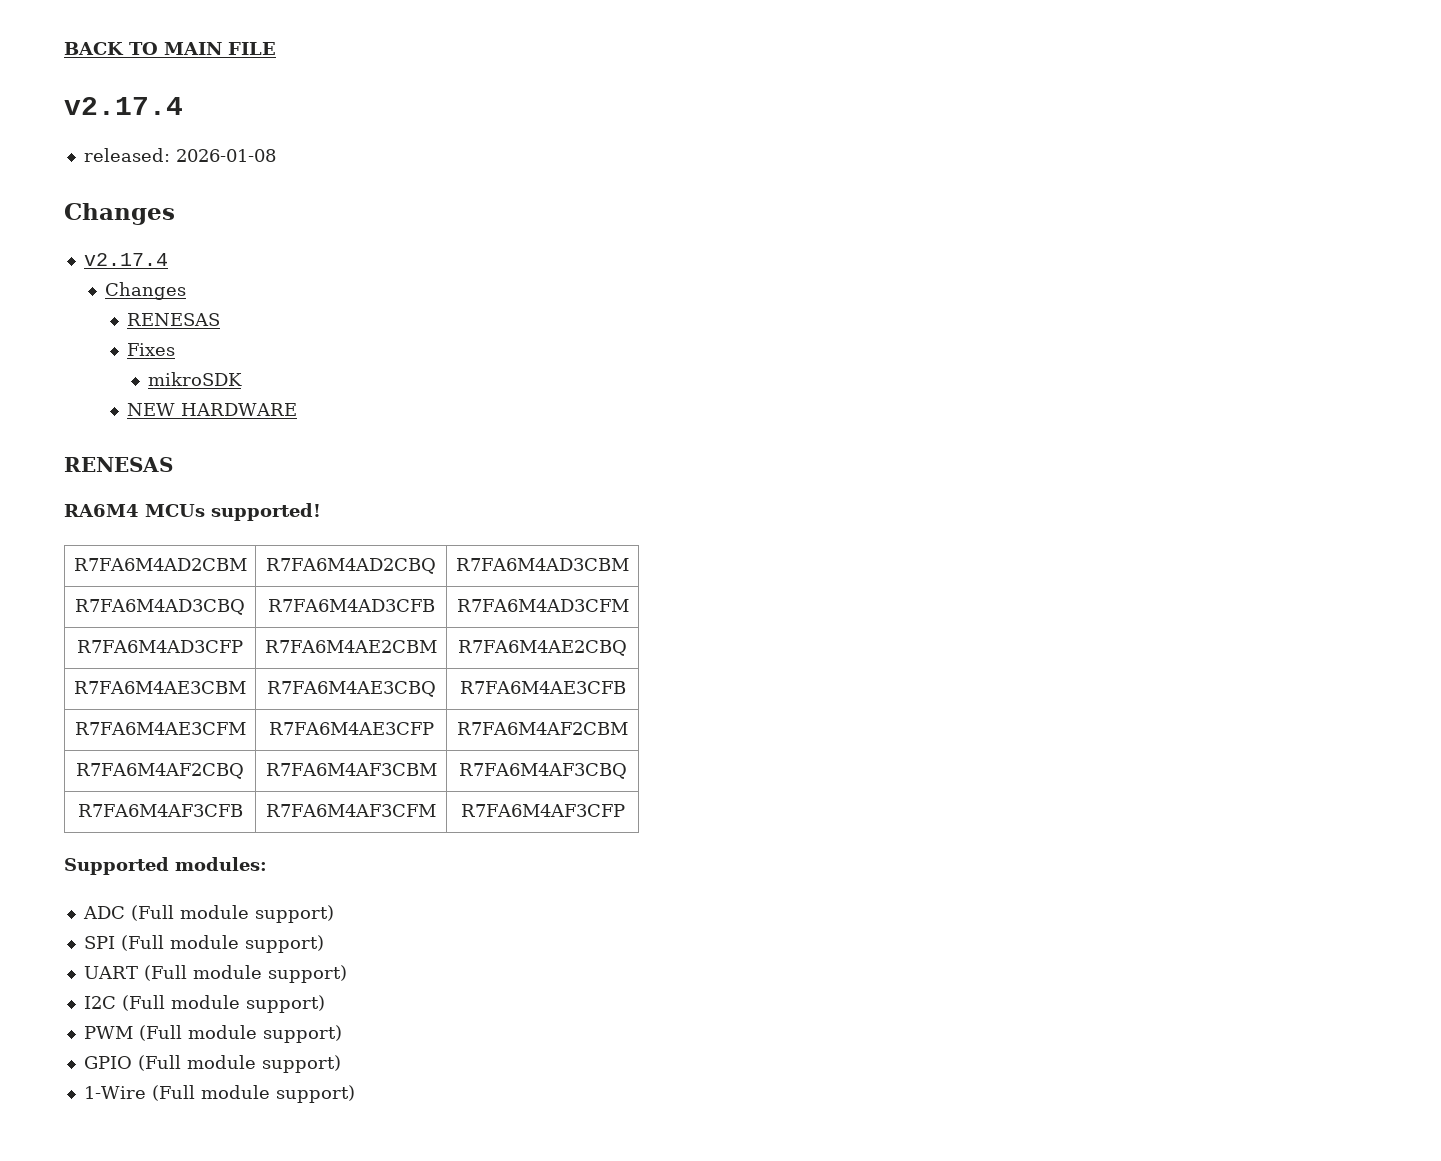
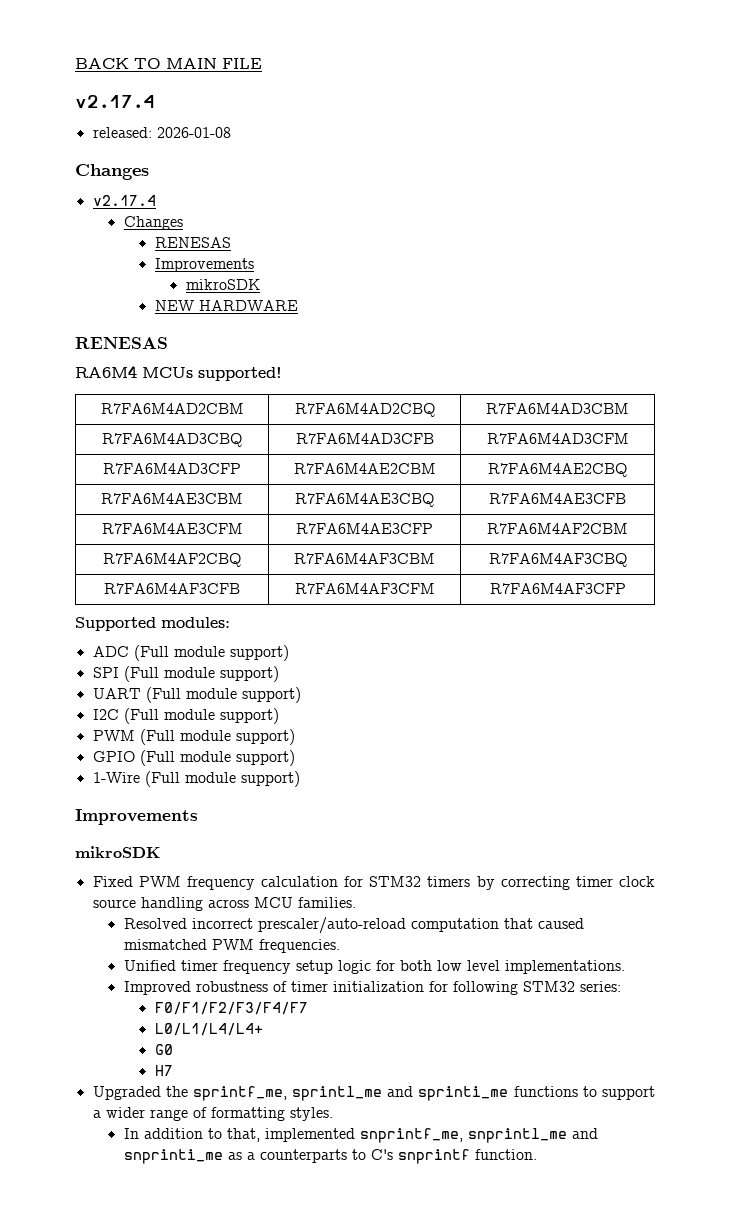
[126,343,175,356] Fixes -> [154,258,254,272] Improvements
(355, 1094) none -> [75,809,198,825] [75,846,160,858] [92,876,655,890] [92,897,356,911] [123,917,584,934] [123,939,340,953] [123,960,625,974] [123,981,621,995] [154,1002,308,1015] [154,1023,263,1036] [154,1044,173,1055] [154,1065,173,1076] [92,1086,655,1101] [92,1107,333,1121] [123,1128,598,1143] [123,1149,537,1164] // Improvements // mikroSDK // Fixed PWM frequency calculation for STM32 timers by correcting timer clock source handling across MCU families. // Resolved incorrect prescaler/auto-reload computation that caused mismatched PWM frequencies. // Unified timer frequency setup logic for both low level implementations. // Improved robustness of timer initialization for following STM32 series: // F0/F1/F2/F3/F4/F7 // L0/L1/L4/L4+ // G0 // H7 // Upgraded the sprintf_me, sprintl_me and sprinti_me functions to support a wider range of formatting styles. // In addition to that, implemented snprintf_me, snprintl_me and snprinti_me as a counterparts to C's snprintf function.

